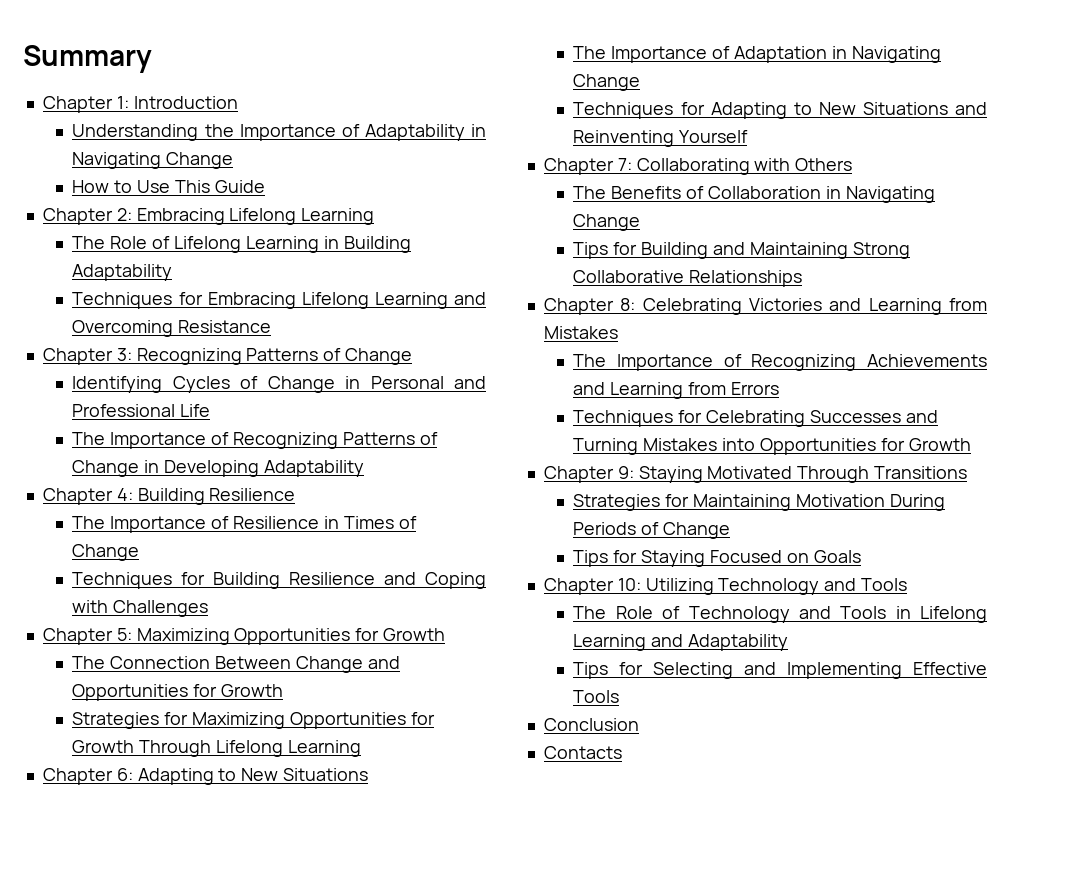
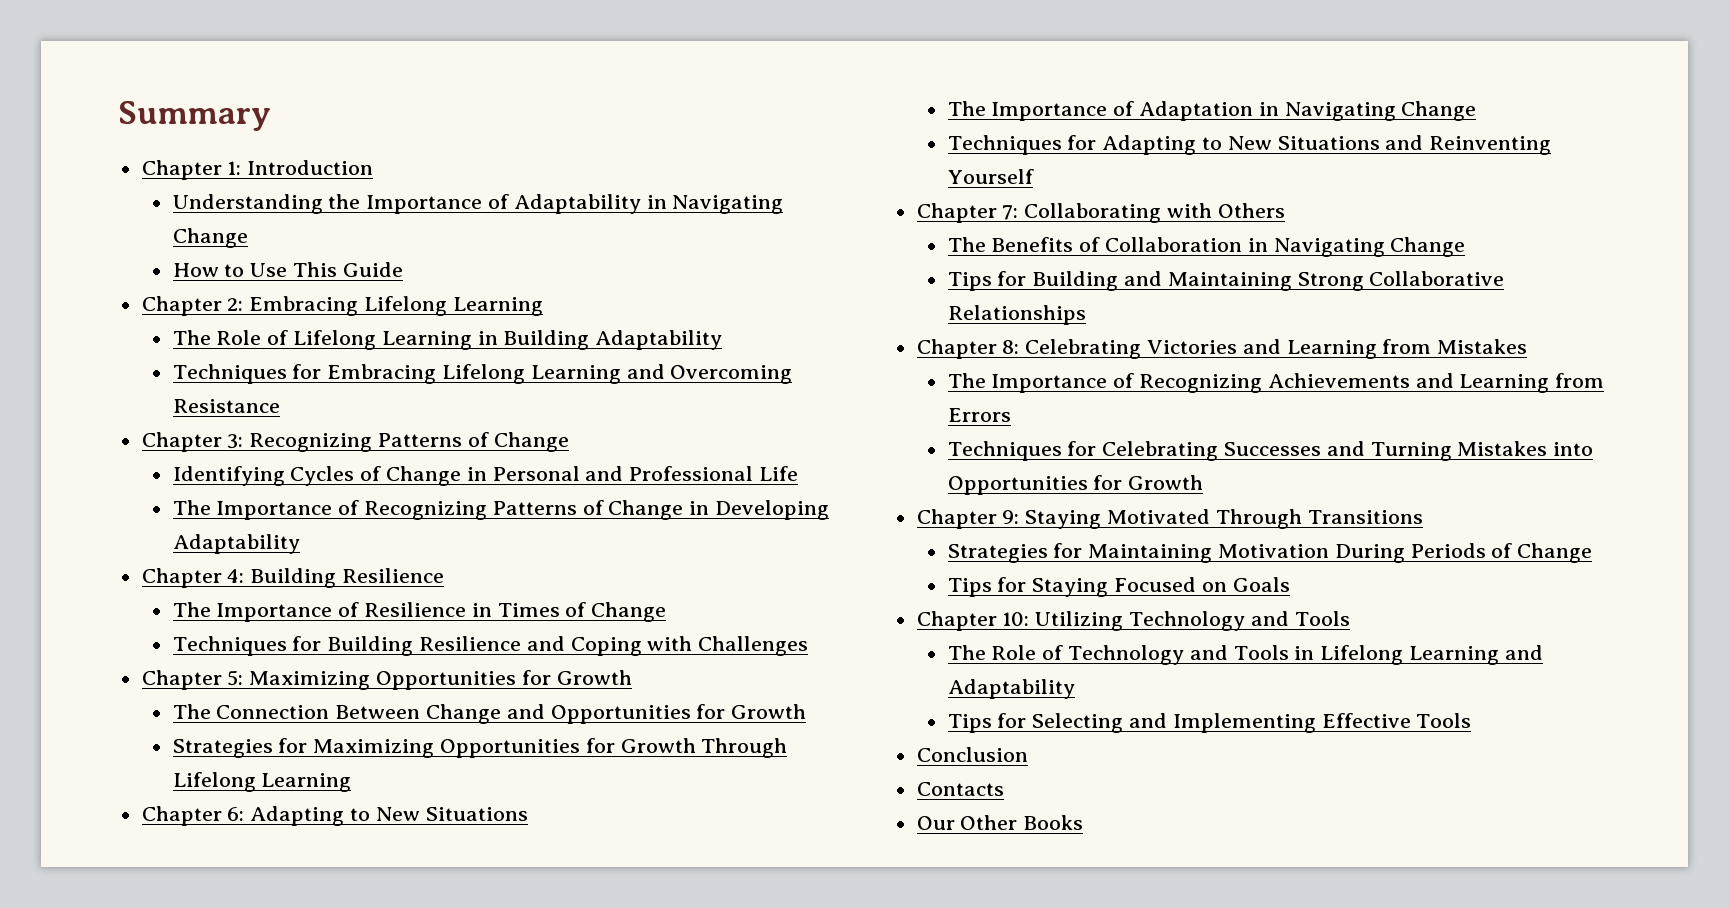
(622, 752) none -> [916,815,1084,830] // Our Other Books

